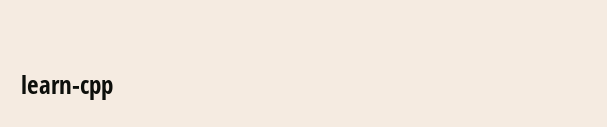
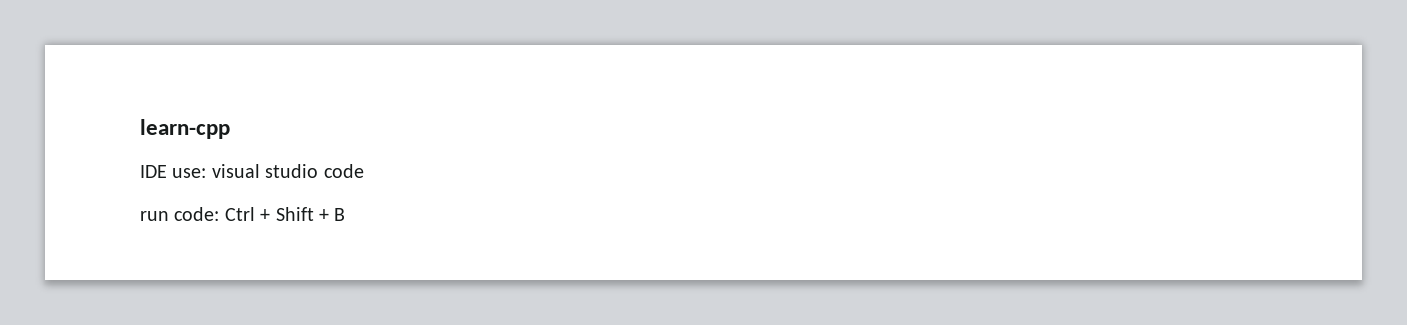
(113, 87) none -> [140,164,364,178] [140,207,346,221] // IDE use: visual studio code // run code: Ctrl + Shift + B

